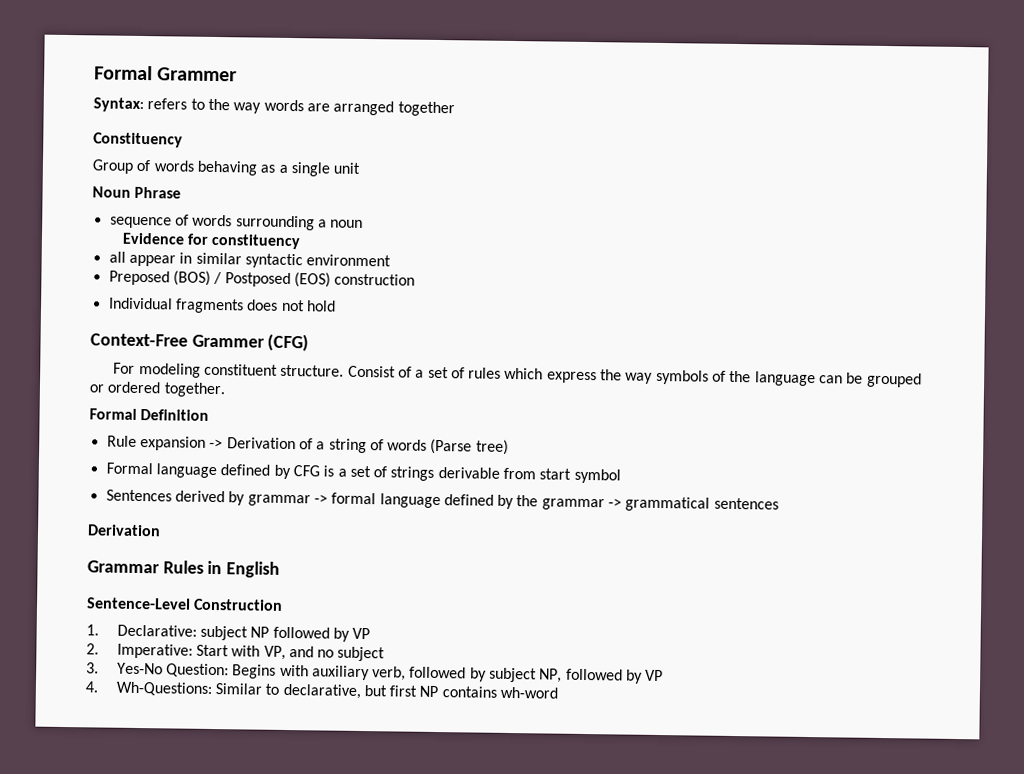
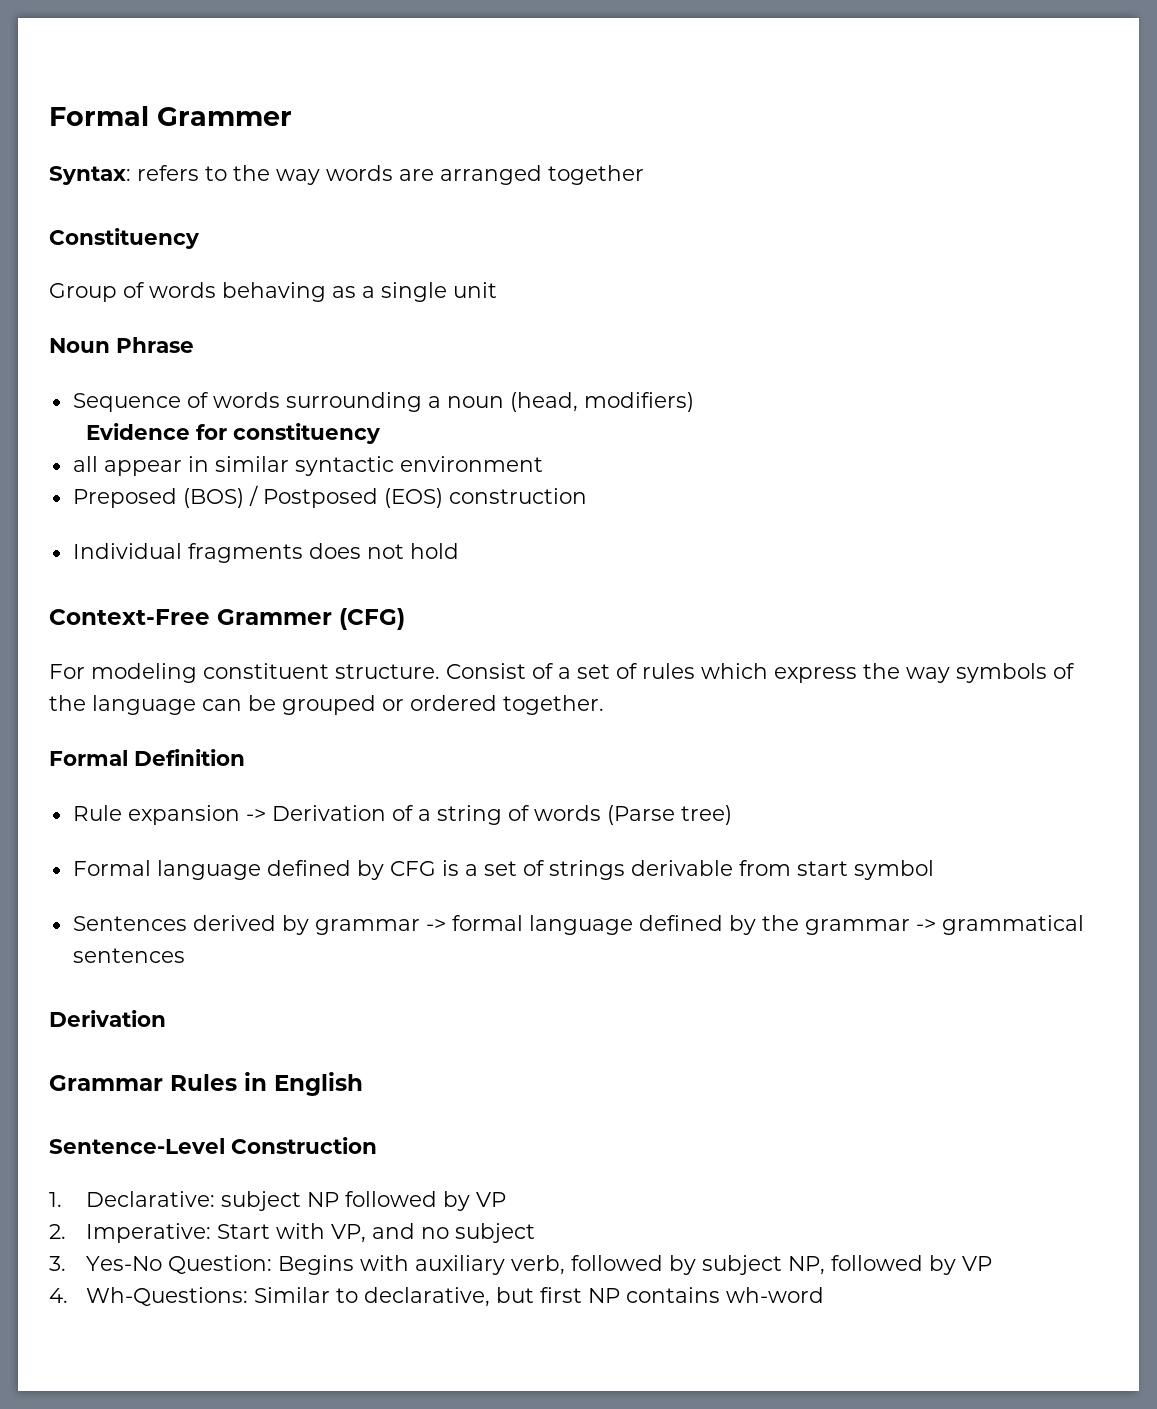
[109,216,172,229] sequence -> [72,393,181,412] Sequence
(364, 223) none -> [509,392,694,412] (head, modifiers)

